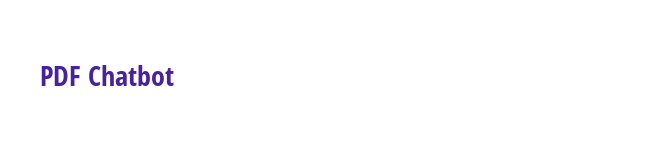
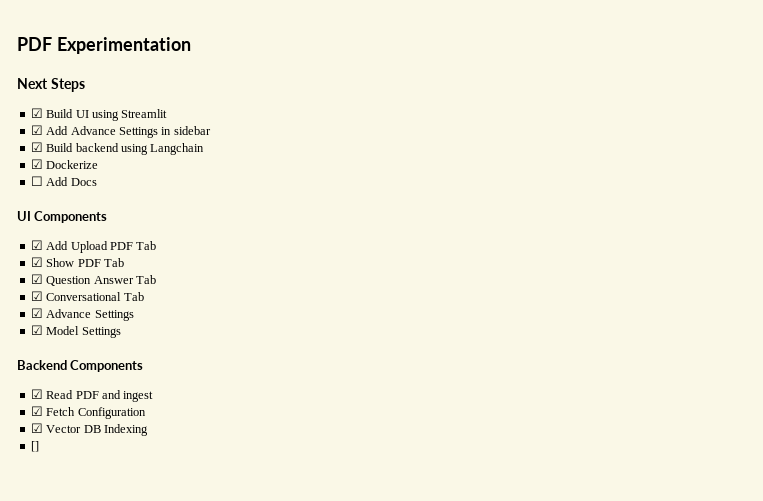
[40,65,174,86] PDF Chatbot -> [17,37,191,54] [17,78,85,92] [30,108,168,121] [30,125,211,138] [30,142,205,155] [30,159,99,169] [30,176,97,186] [17,211,108,223] [30,240,157,253] [30,257,124,267] [30,274,156,286] [30,291,144,301] [30,308,134,321] [30,325,121,338] [17,360,144,372] [30,389,154,402] [30,406,146,419] [30,423,148,436] [30,441,39,452] PDF Experimentation // Next Steps // ☑ Build UI using Streamlit // ☑ Add Advance Settings in sidebar // ☑ Build backend using Langchain // ☑ Dockerize // ☐ Add Docs // UI Components // ☑ Add Upload PDF Tab // ☑ Show PDF Tab // ☑ Question Answer Tab // ☑ Conversational Tab // ☑ Advance Settings // ☑ Model Settings // Backend Components // ☑ Read PDF and ingest // ☑ Fetch Configuration // ☑ Vector DB Indexing // []

